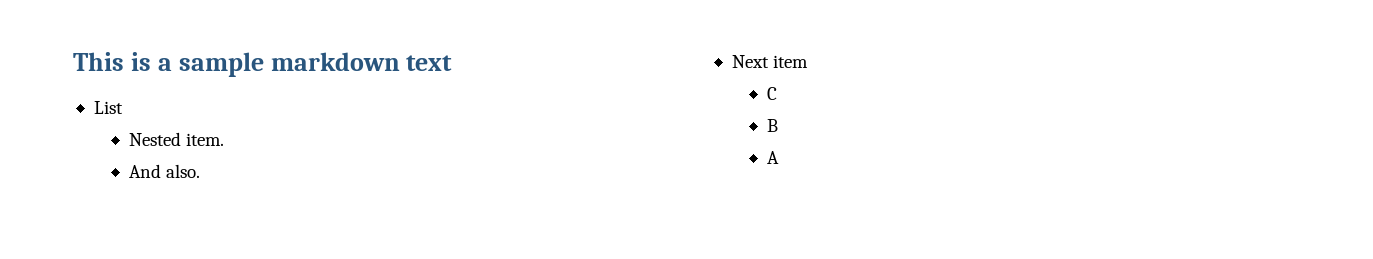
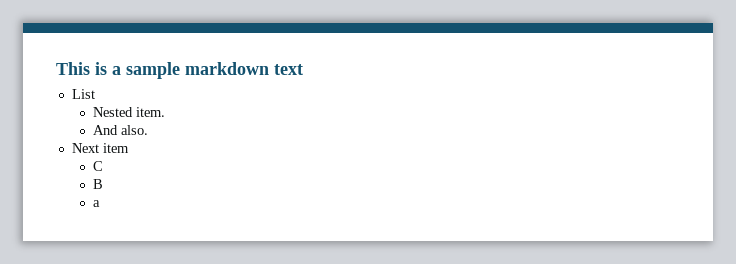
[766,151,779,164] A -> [92,200,100,207] a

